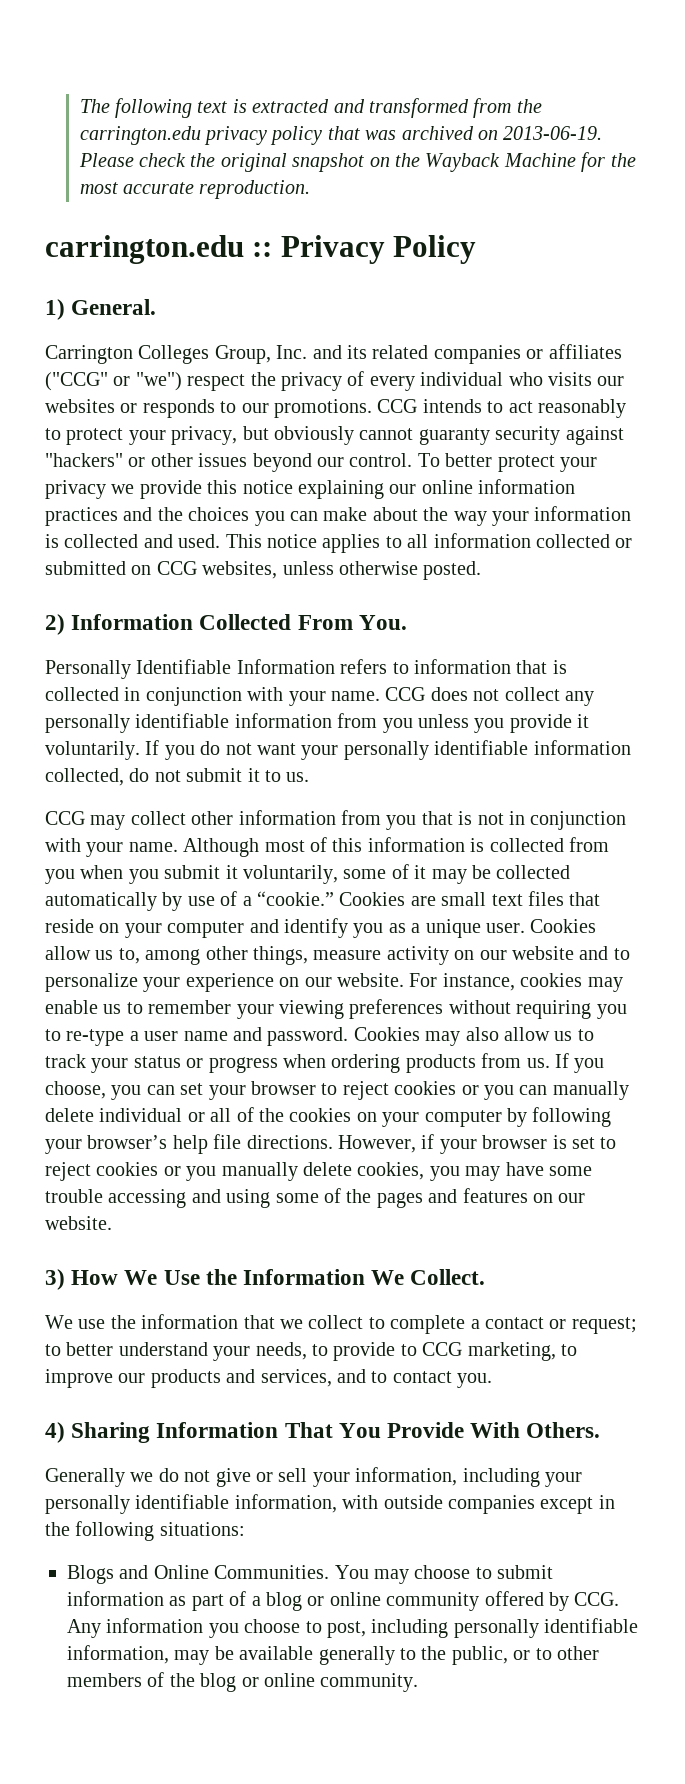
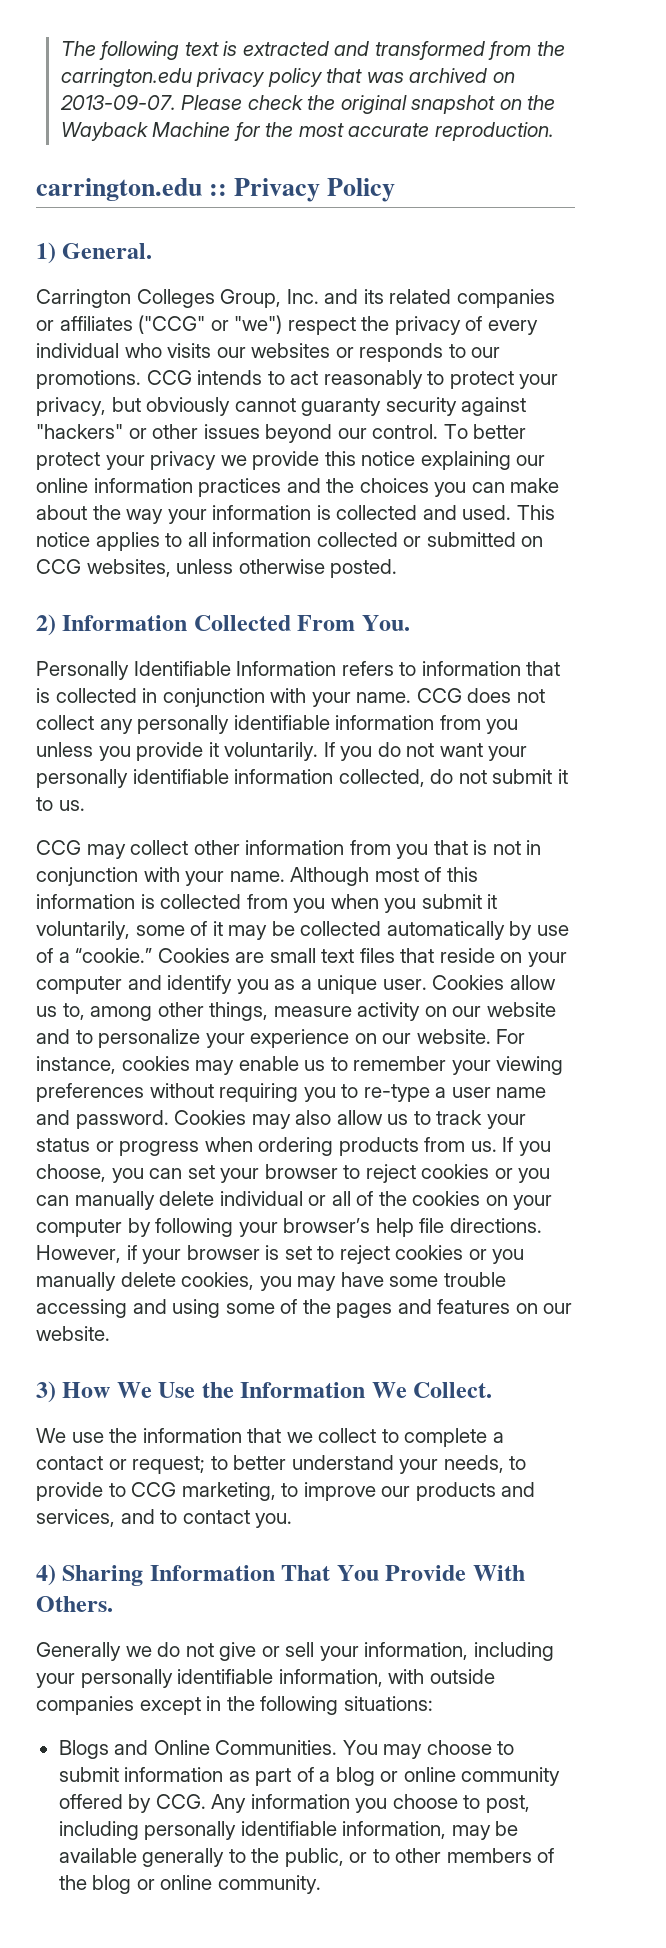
[503,126,603,140] 2013-06-19. -> [59,95,176,110] 2013-09-07.

